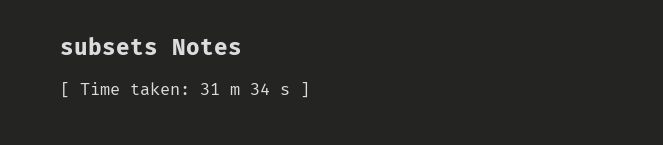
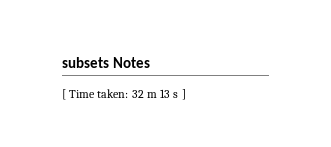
[200,83,270,95] 31 m 34 -> [131,89,171,98] 32 m 13

